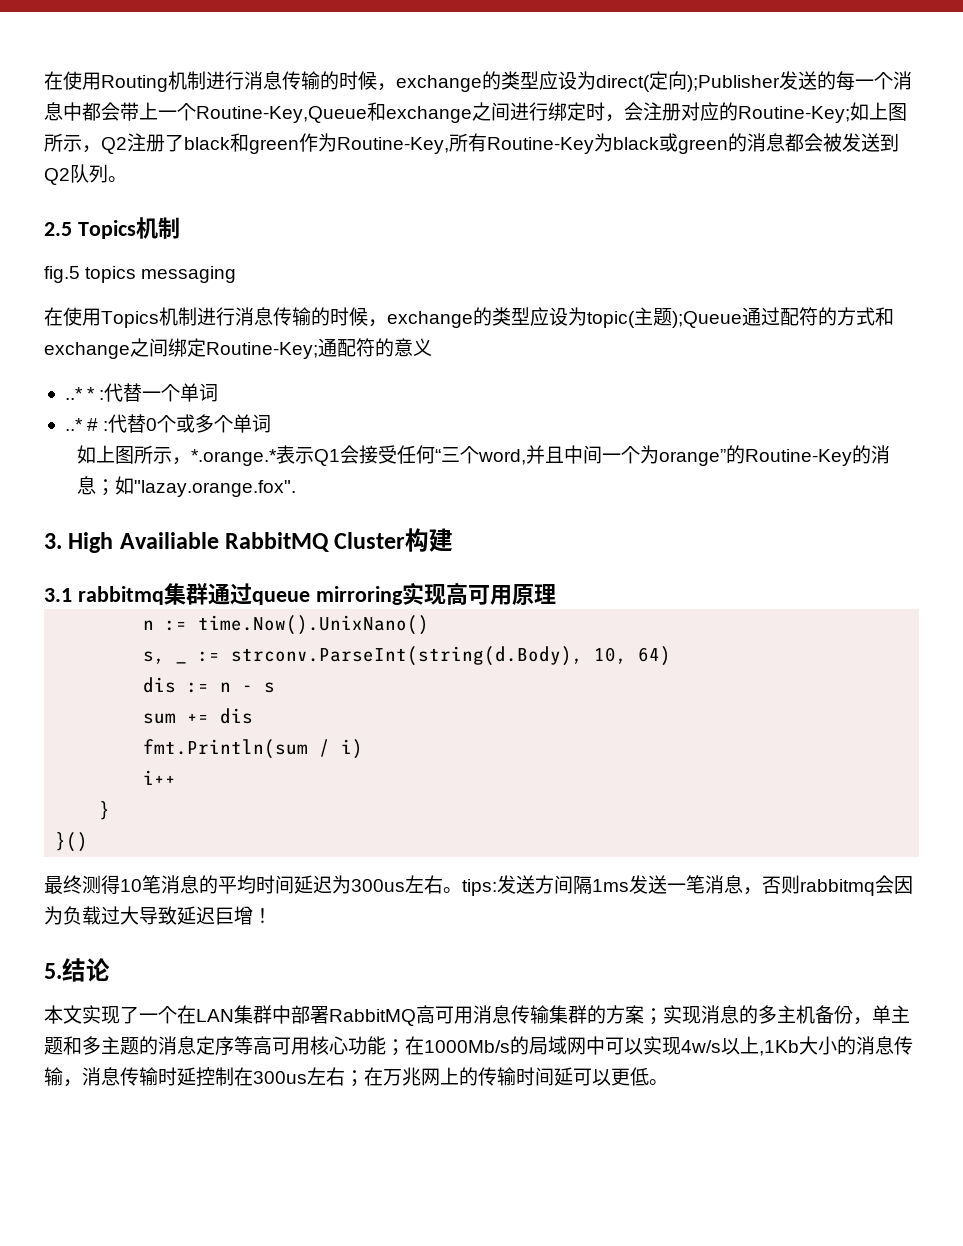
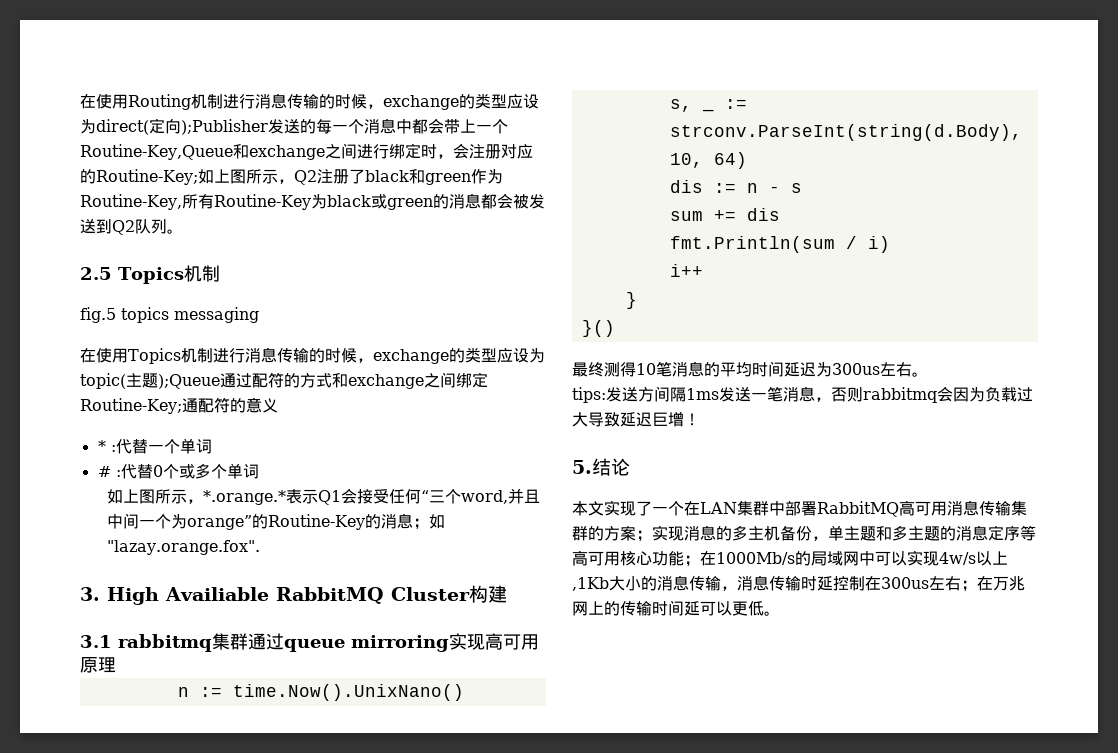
[64,387,83,400] ..* -> (278, 405) none
[64,418,83,431] ..* -> (212, 446) none
(462, 890) none -> (928, 374) //

